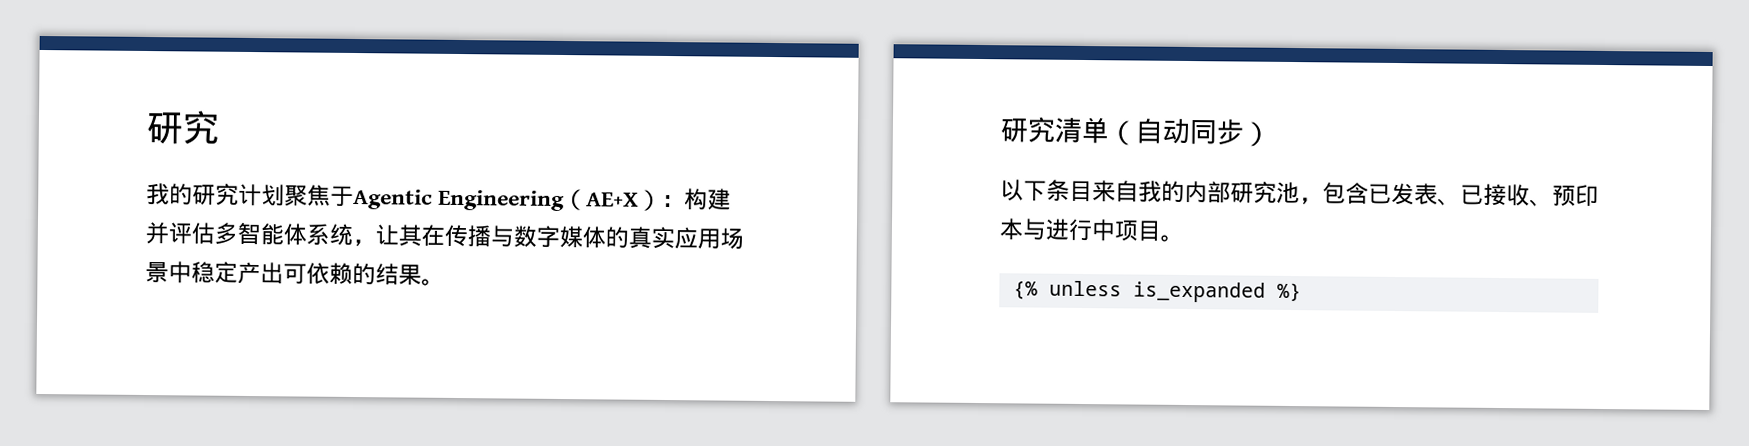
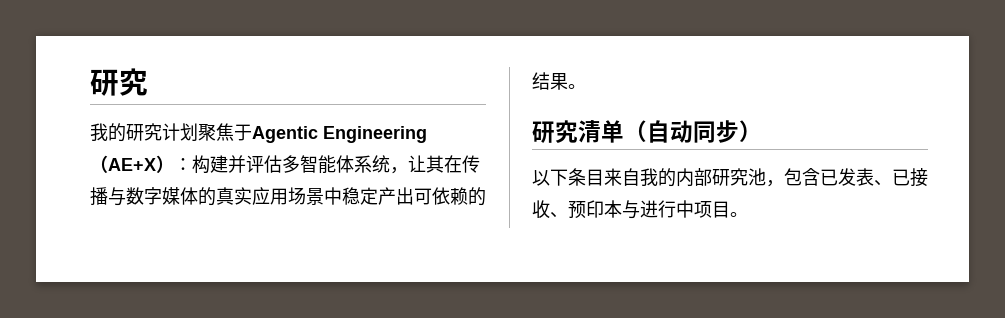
[1012,280,1302,303] // {% unless is_expanded %} -> (748, 214) none

